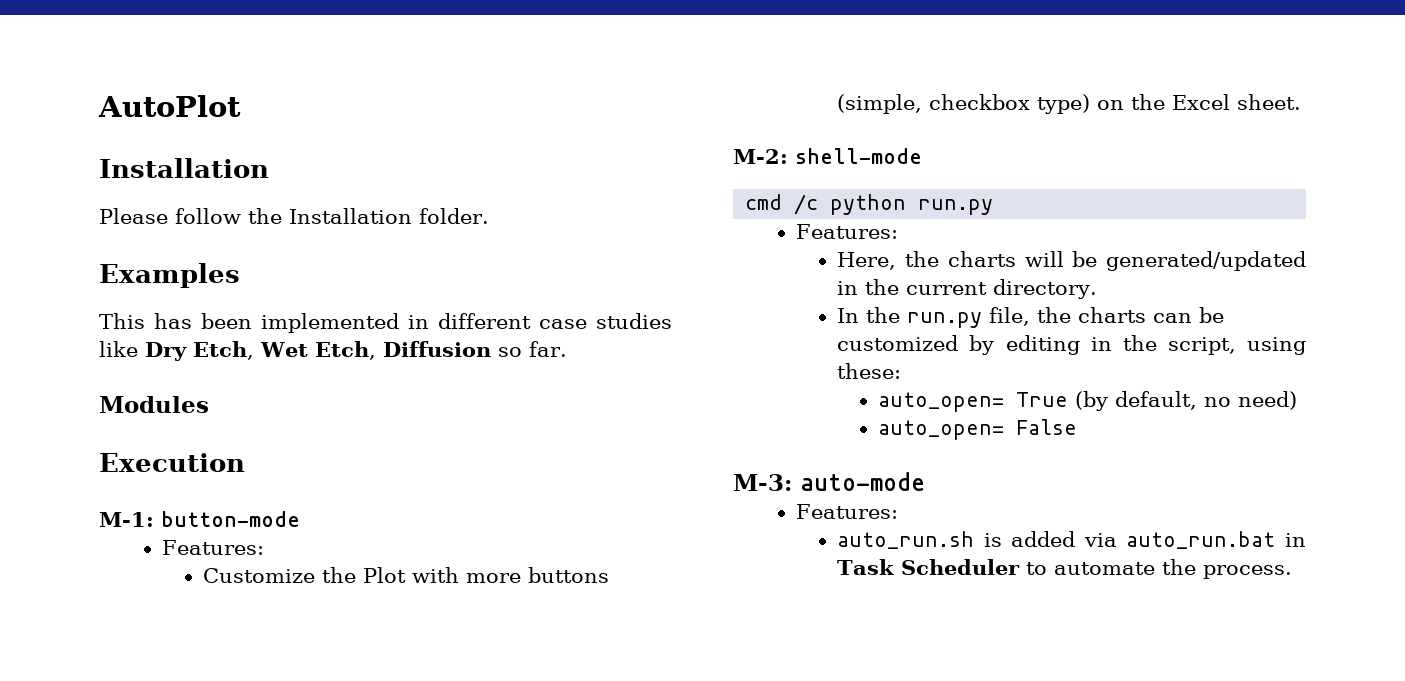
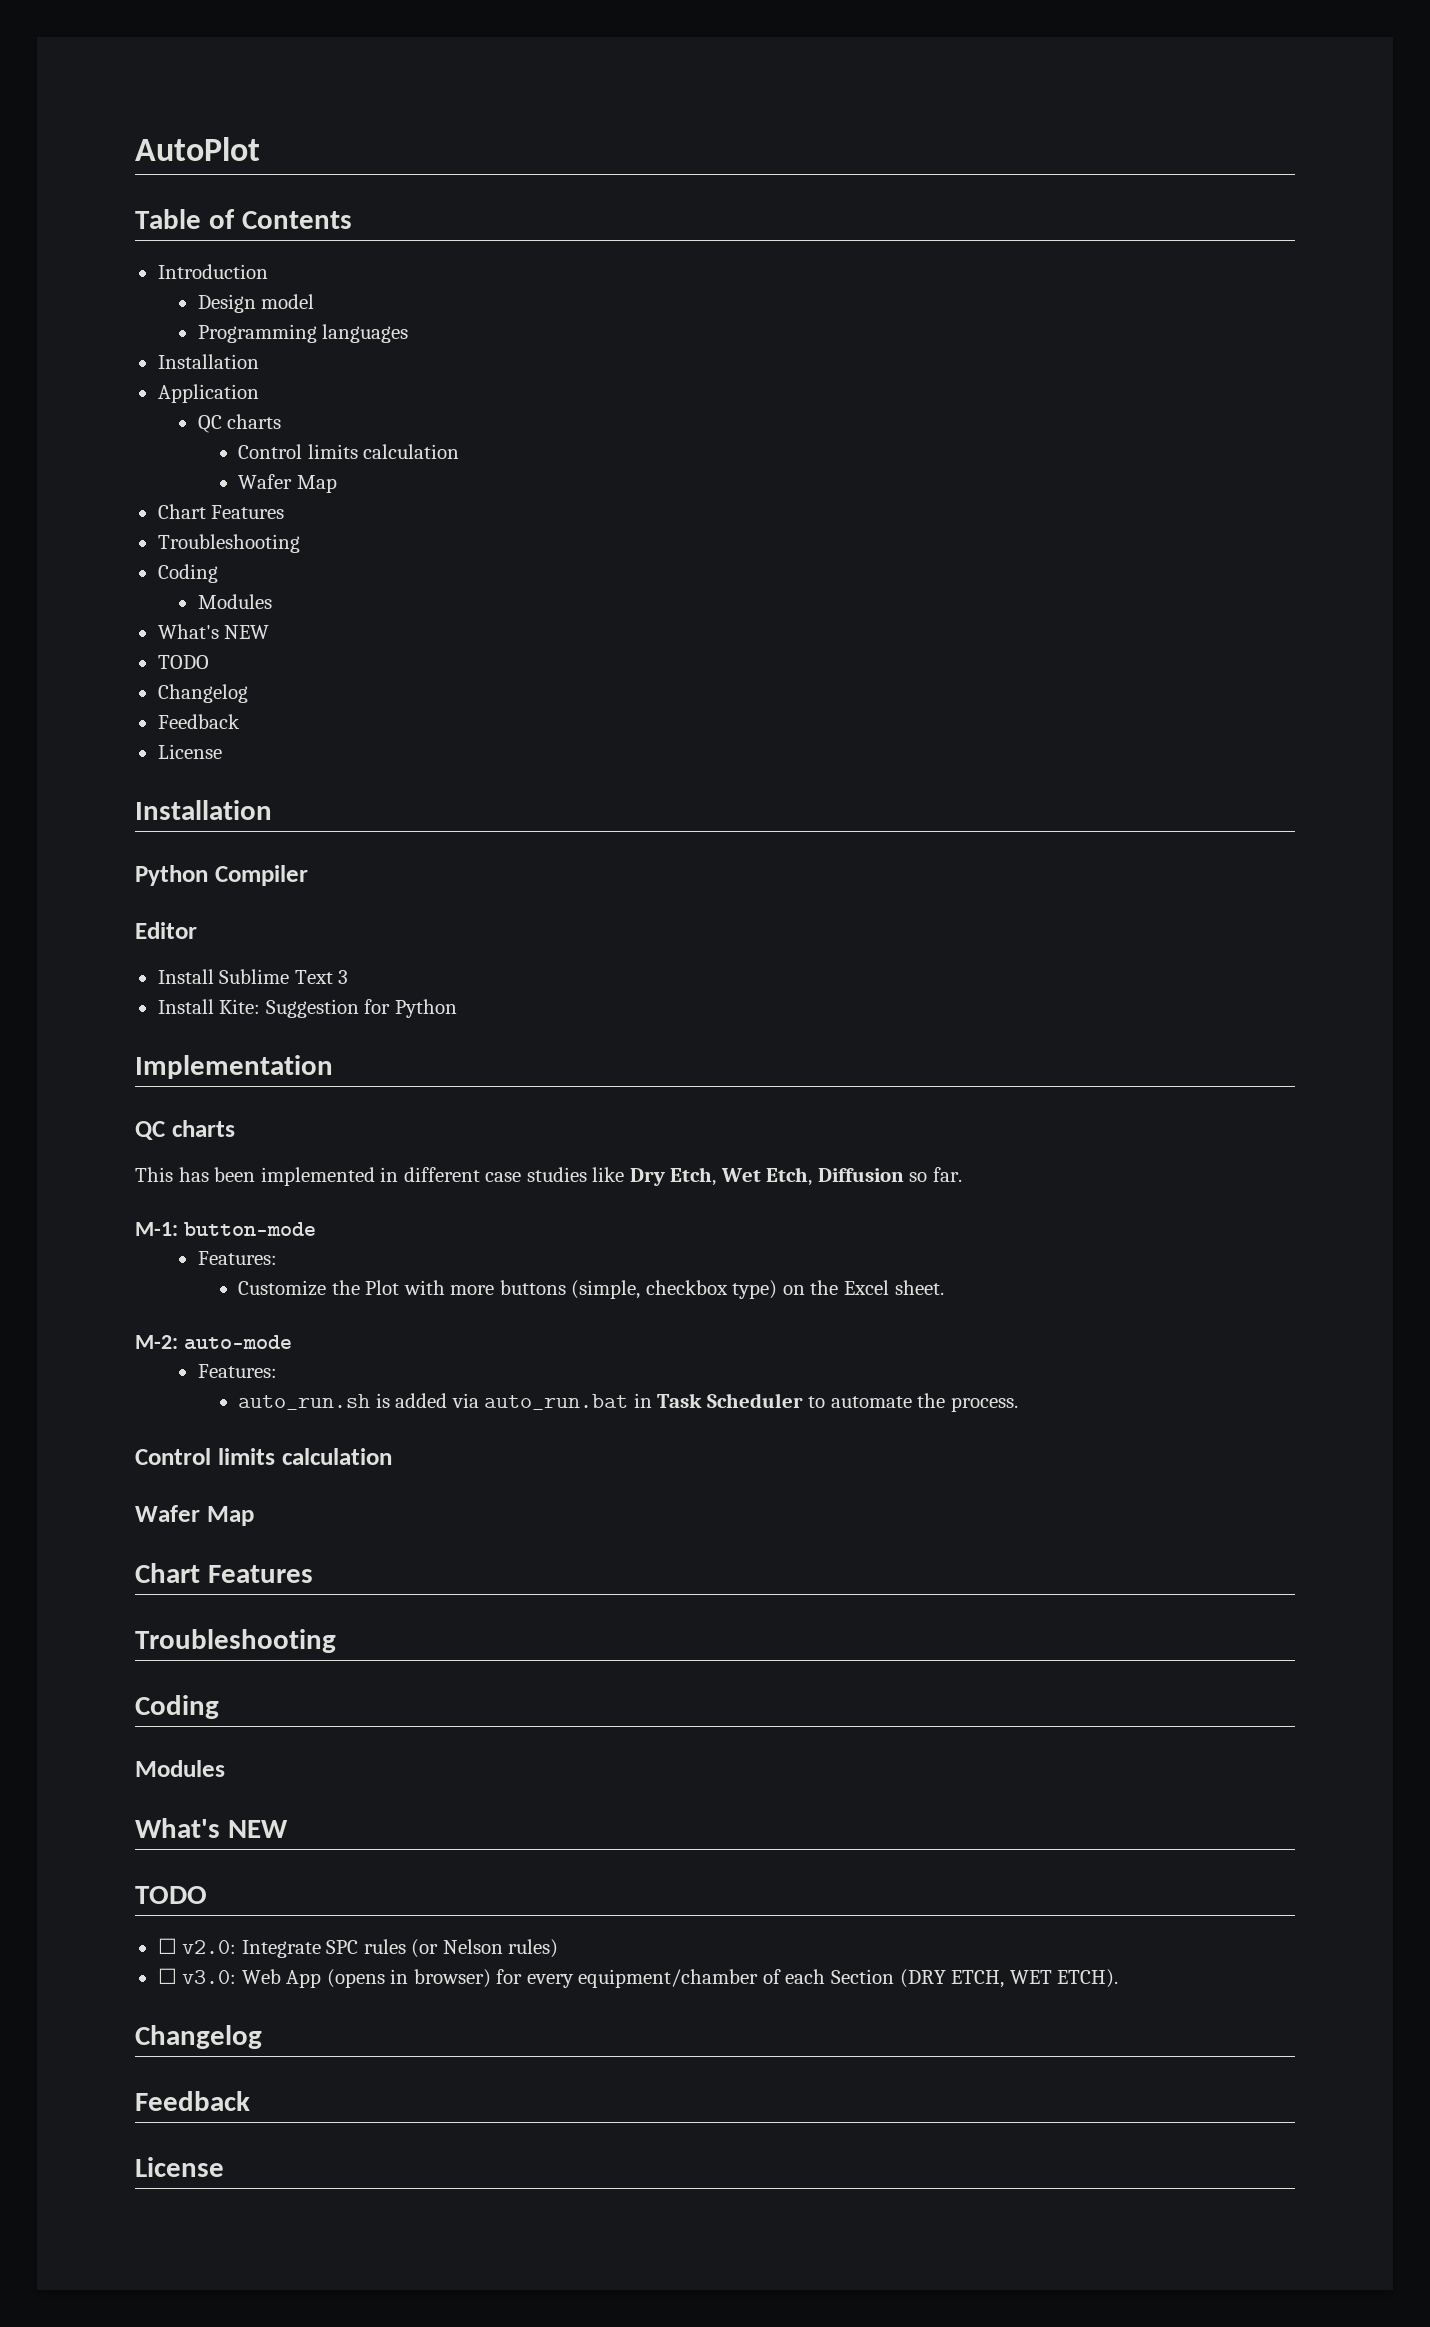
[99,158,269,178] [99,208,489,224] [99,263,240,288] Installation // Please follow the Installation folder. // Examples -> [135,209,352,229] [157,264,268,279] [197,294,315,313] [197,324,409,343] [157,354,259,369] [157,384,259,403] [197,414,282,433] [238,444,460,459] [238,474,337,493] [157,504,285,519] [157,534,300,553] [157,564,218,583] [197,594,272,609] [157,624,270,639] [157,655,209,669] [157,684,248,703] [157,714,240,729] [157,744,222,759] [135,800,272,820] [135,865,308,886] [135,922,197,939] [157,969,349,984] [157,999,457,1018] [135,1055,333,1079] [135,1120,235,1140] Table of Contents // Introduction // Design model // Programming languages // Installation // Application // QC charts // Control limits calculation // Wafer Map // Chart Features // Troubleshooting // Coding // Modules // What's NEW // TODO // Changelog // Feedback // License // Installation // Python Compiler // Editor // Install Sublime Text 3 // Install Kite: Suggestion for Python // Implementation // QC charts
[99,396,209,413] [99,453,245,472] // Modules // Execution -> (963, 1174) none
[795,148,922,164] [745,194,994,215] [796,224,899,239] [837,251,1306,271] [837,279,1098,299] [837,307,1225,328] [837,335,1306,355] [837,363,902,379] [878,391,1298,412] [878,419,1078,440] [733,474,792,491] shell-mode // cmd /c python run.py // Features: // Here, the charts will be generated/updated in the current directory. // In the run.py file, the charts can be customized by editing in the script, using these: // auto_open= True (by default, no need) // auto_open= False // M-3: -> (178, 1342) none
(1293, 572) none -> [135,1448,392,1465] [135,1505,254,1526] [135,1563,313,1583] [135,1629,336,1653] [135,1695,219,1719] [135,1760,225,1777] [135,1818,288,1838] [135,1886,207,1904] [157,1938,559,1958] [157,1968,1119,1988] [135,2025,262,2049] [135,2091,250,2111] [135,2157,224,2177] // Control limits calculation // Wafer Map // Chart Features // Troubleshooting // Coding // Modules // What's NEW // TODO // ☐ v2.0: Integrate SPC rules (or Nelson rules) // ☐ v3.0: Web App (opens in browser) for every equipment/chamber of each Section (DRY ETCH, WET ETCH). // Changelog // Feedback // License

